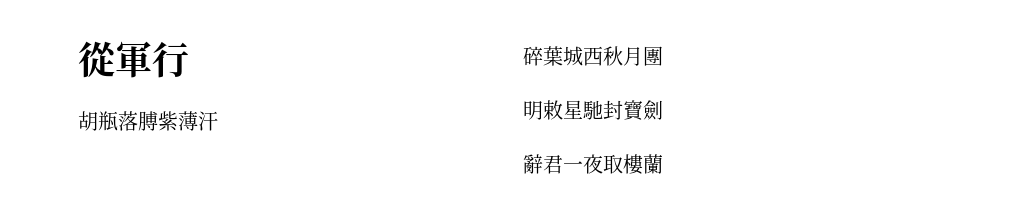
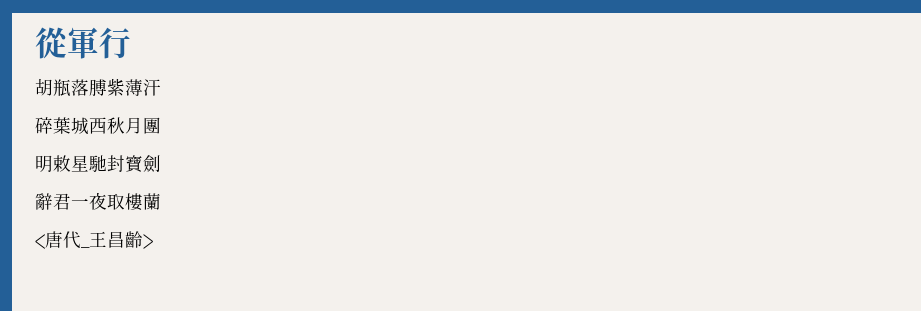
(663, 164) none -> [35,231,153,249] // <唐代_王昌齡>

